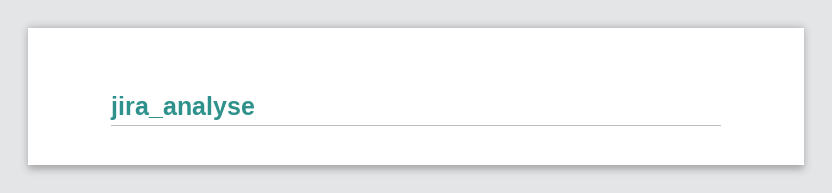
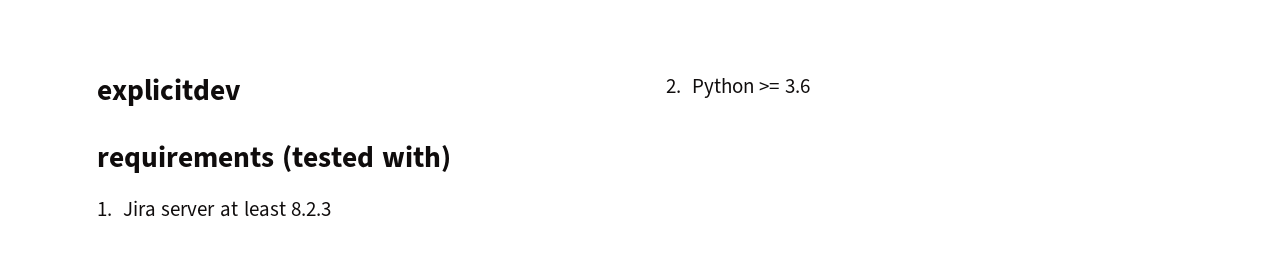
[110,96,255,120] jira_analyse -> [97,78,241,106] [97,145,451,173] [97,200,332,217] [666,78,810,98] explicitdev // requirements (tested with) // 1. Jira server at least 8.2.3 // 2. Python >= 3.6

